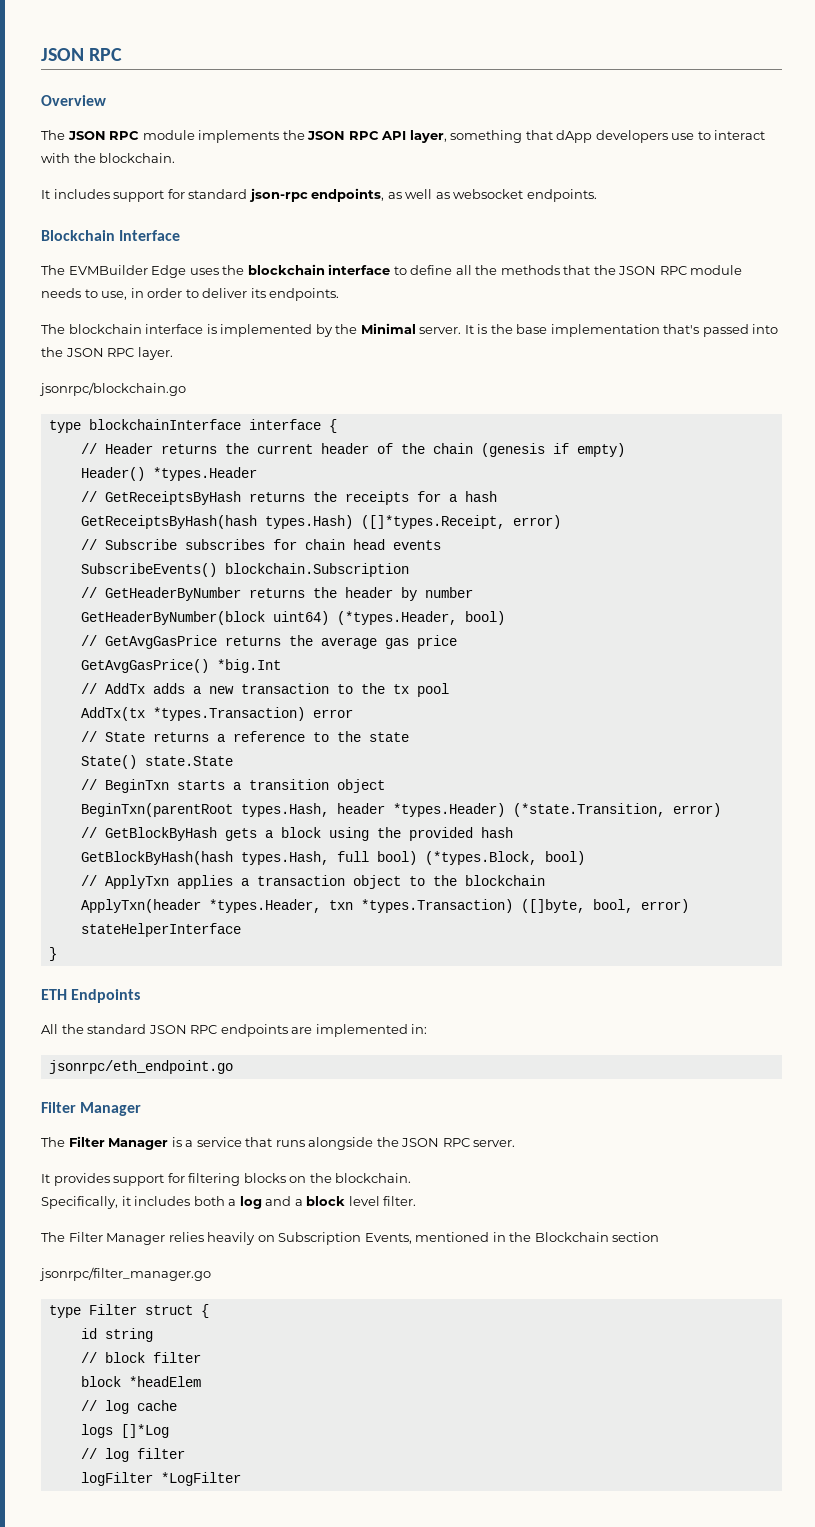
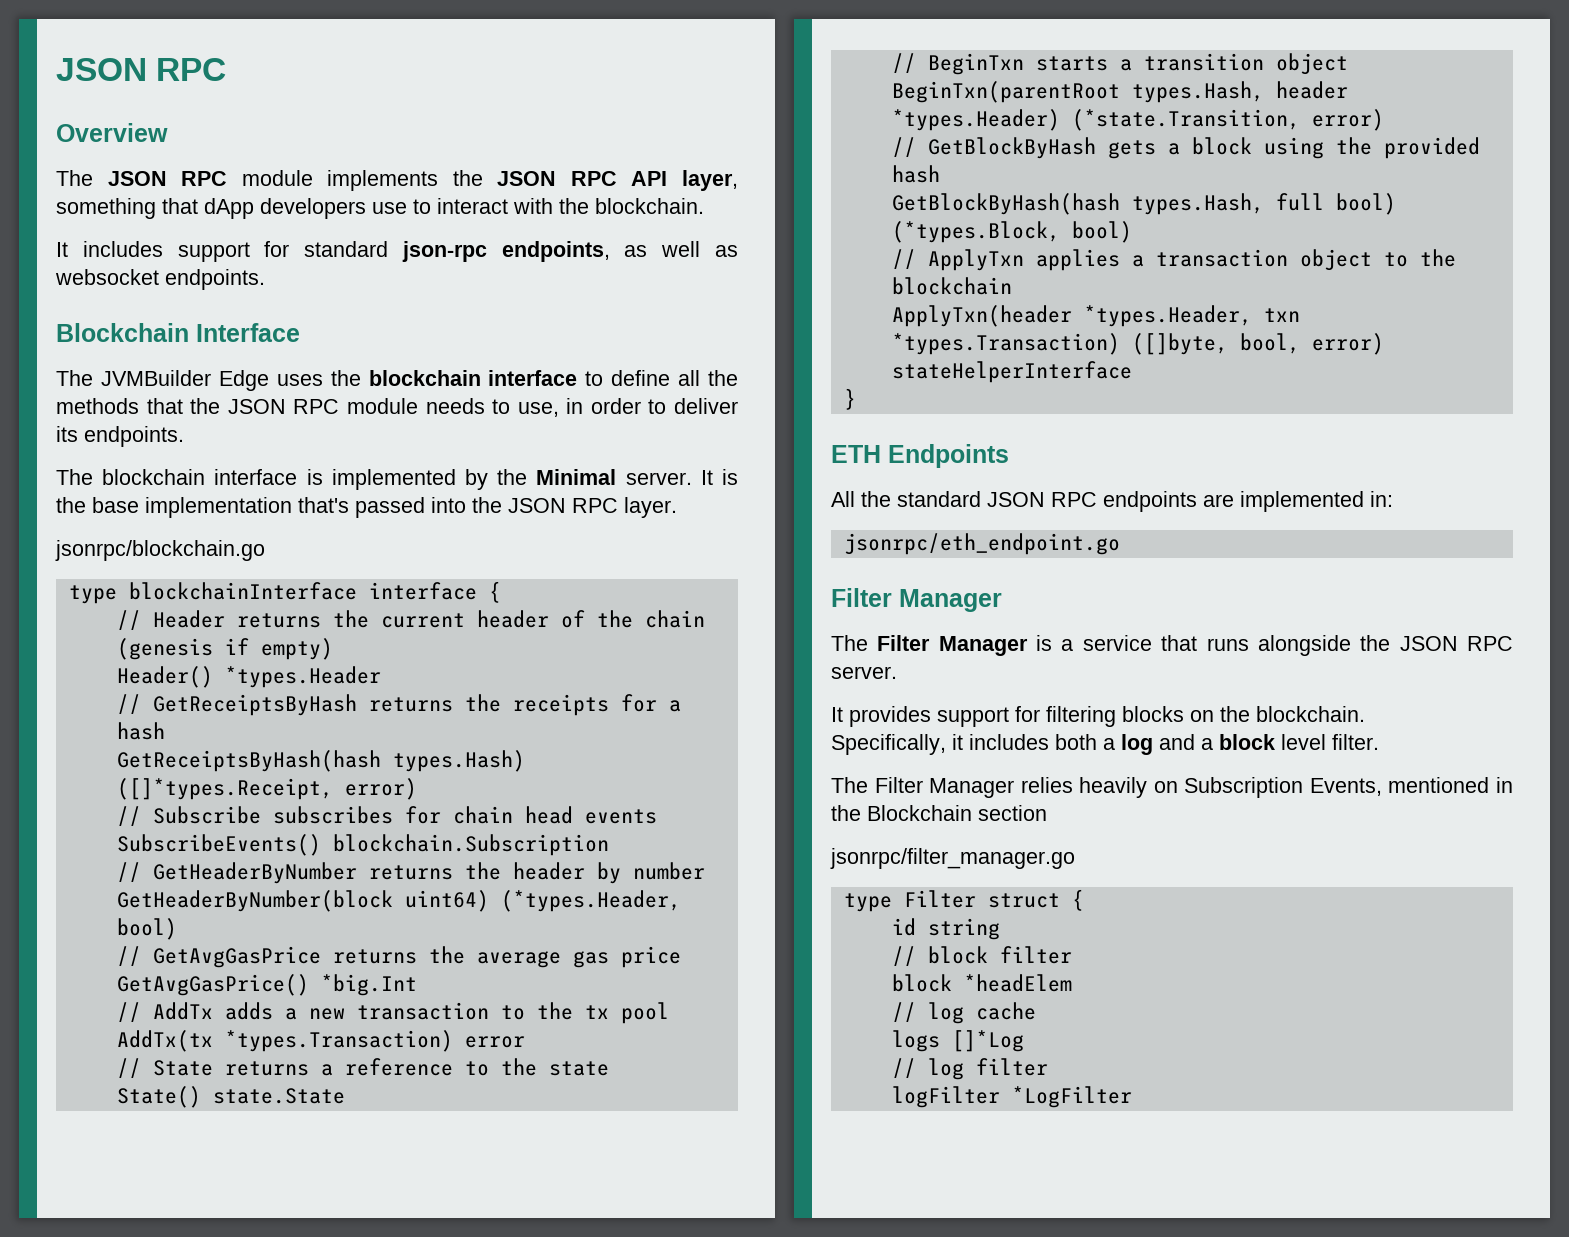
[68,265,148,275] EVMBuilder -> [100,370,211,386] JVMBuilder

